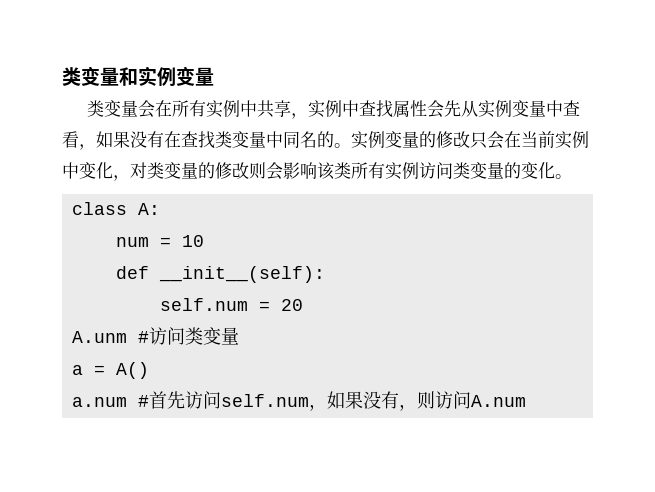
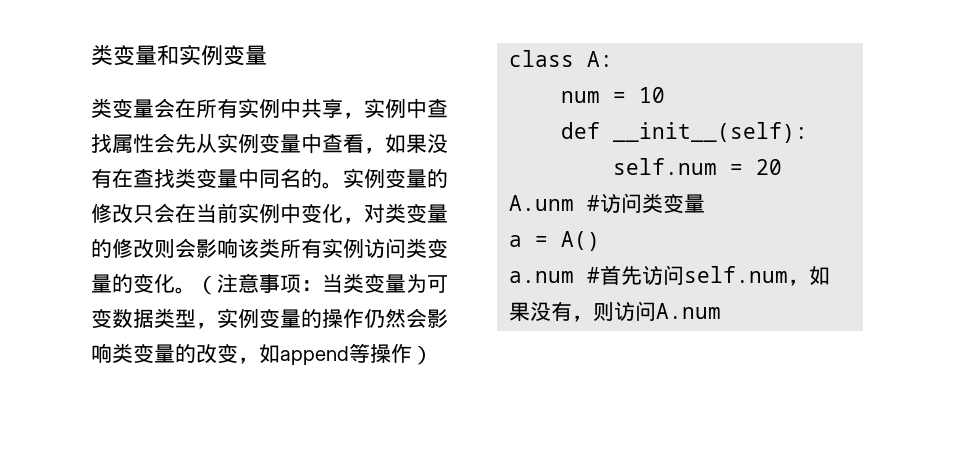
(572, 176) none -> [196,273,448,295] [91,308,448,329] [91,343,433,365] （注意事项：当类变量为可变数据类型，实例变量的操作仍然会影响类变量的改变，如append等操作）

